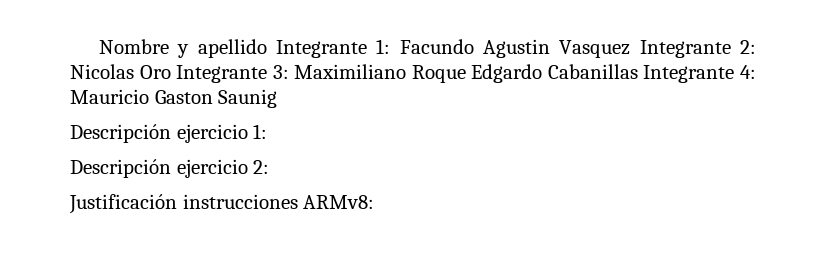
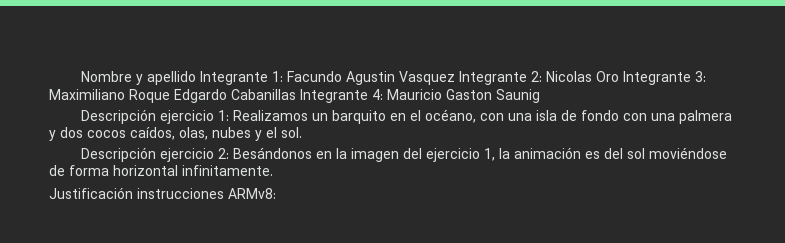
[70,159,270,178] // Descripción ejercicio 2: -> [233,109,733,124] [49,127,302,141] [81,147,728,162] [49,165,273,176] Realizamos un barquito en el océano, con una isla de fondo con una palmera y dos cocos caídos, olas, nubes y el sol. // Descripción ejercicio 2: Besándonos en la imagen del ejercicio 1, la animación es del sol moviéndose de forma horizontal infinitamente.

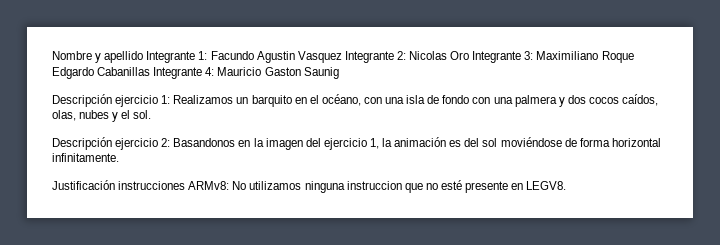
[233,147,313,159] Besándonos -> [173,138,236,147] Basandonos
(276, 193) none -> [232,180,567,193] No utilizamos ninguna instruccion que no esté presente en LEGV8.

